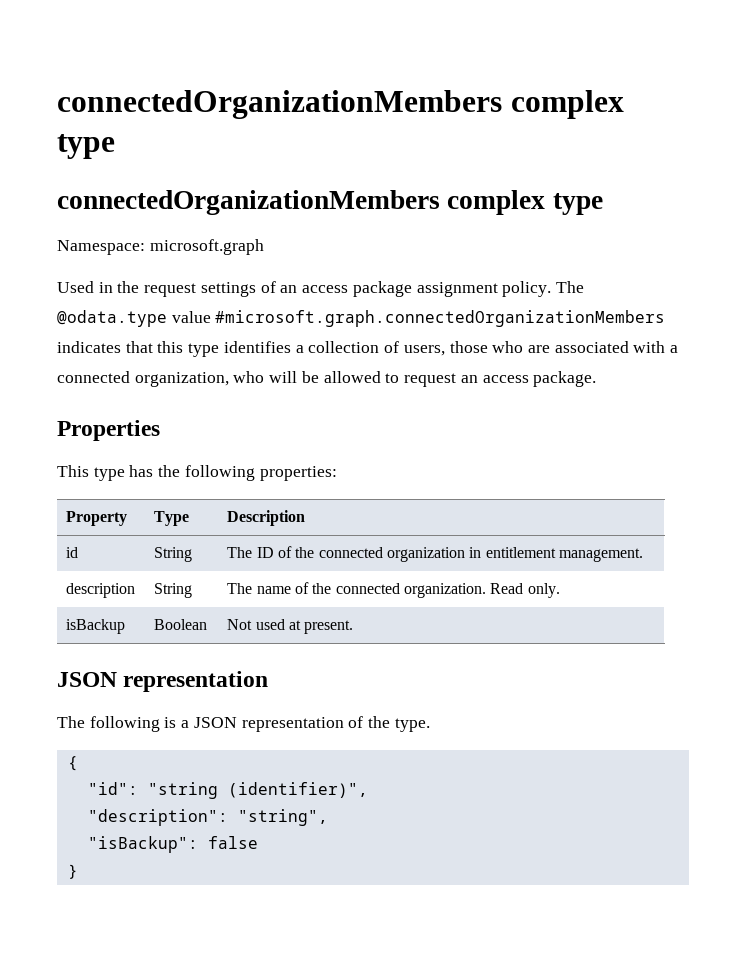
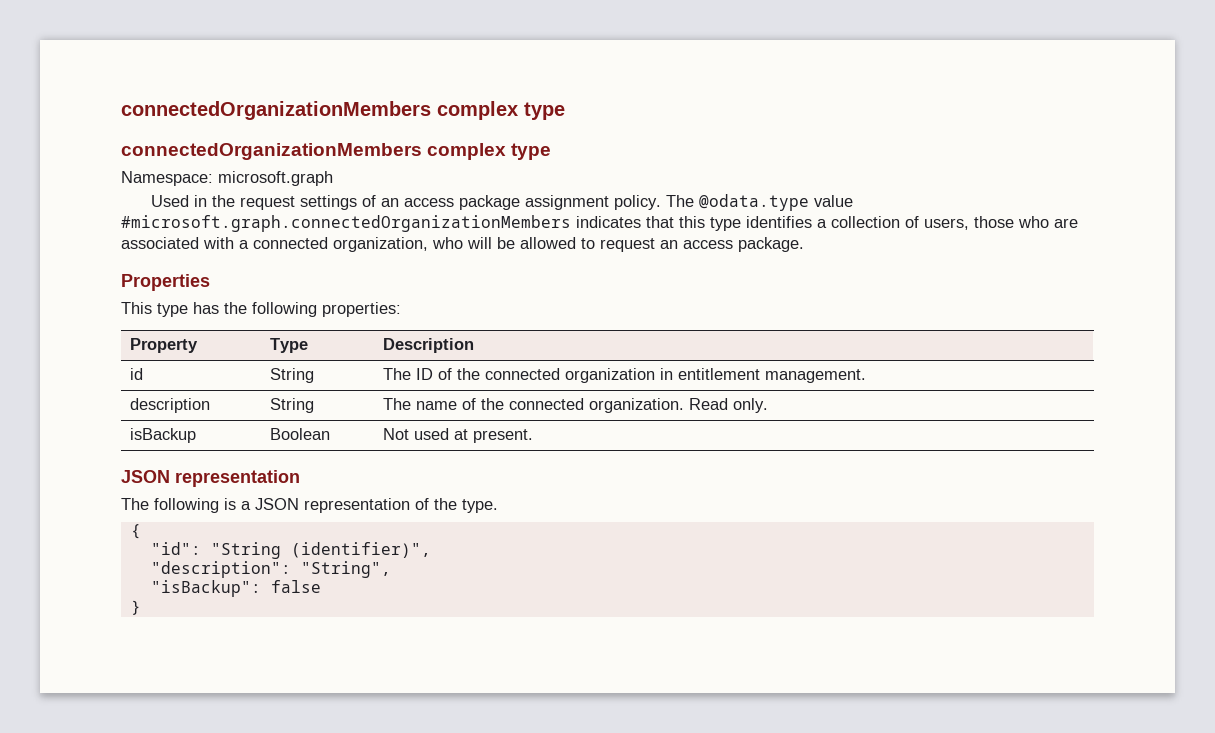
[147,782,218,799] "string -> [210,542,281,559] "String
[237,809,328,826] "string", -> [300,561,391,578] "String",

